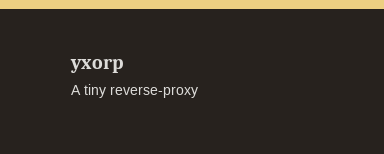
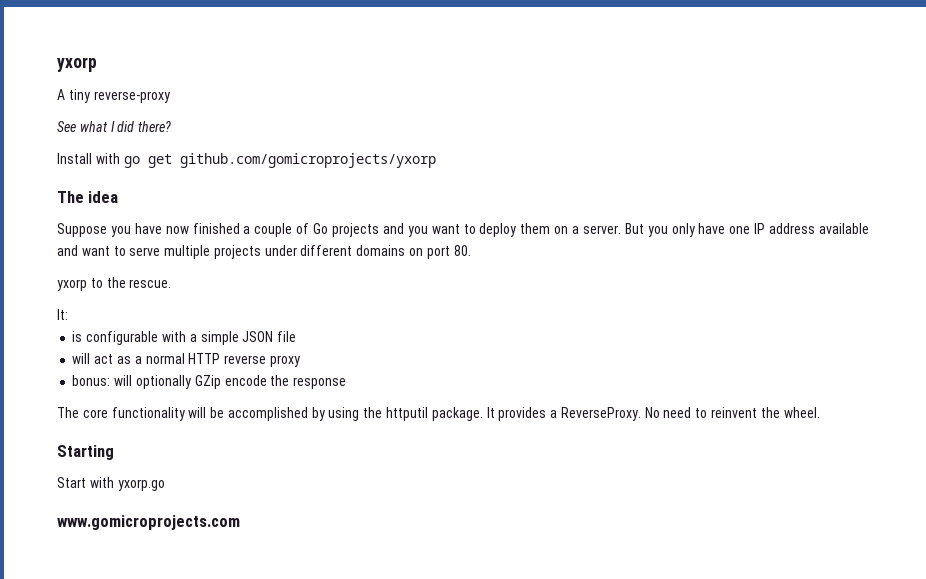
(198, 92) none -> [57,121,172,132] [57,153,436,168] [57,191,119,203] [57,223,869,237] [57,245,471,259] [57,277,172,291] [57,309,68,320] [72,331,297,345] [72,353,300,367] [72,375,347,389] [57,407,820,421] [57,445,114,460] [57,477,165,491] [57,515,240,530] // See what I did there? // Install with go get github.com/gomicroprojects/yxorp // The idea // Suppose you have now finished a couple of Go projects and you want to deploy them on a server. But you only have one IP address available and want to serve multiple projects under different domains on port 80. // yxorp to the rescue. // It: // is configurable with a simple JSON file // will act as a normal HTTP reverse proxy // bonus: will optionally GZip encode the response // The core functionality will be accomplished by using the httputil package. It provides a ReverseProxy. No need to reinvent the wheel. // Starting // Start with yxorp.go // www.gomicroprojects.com

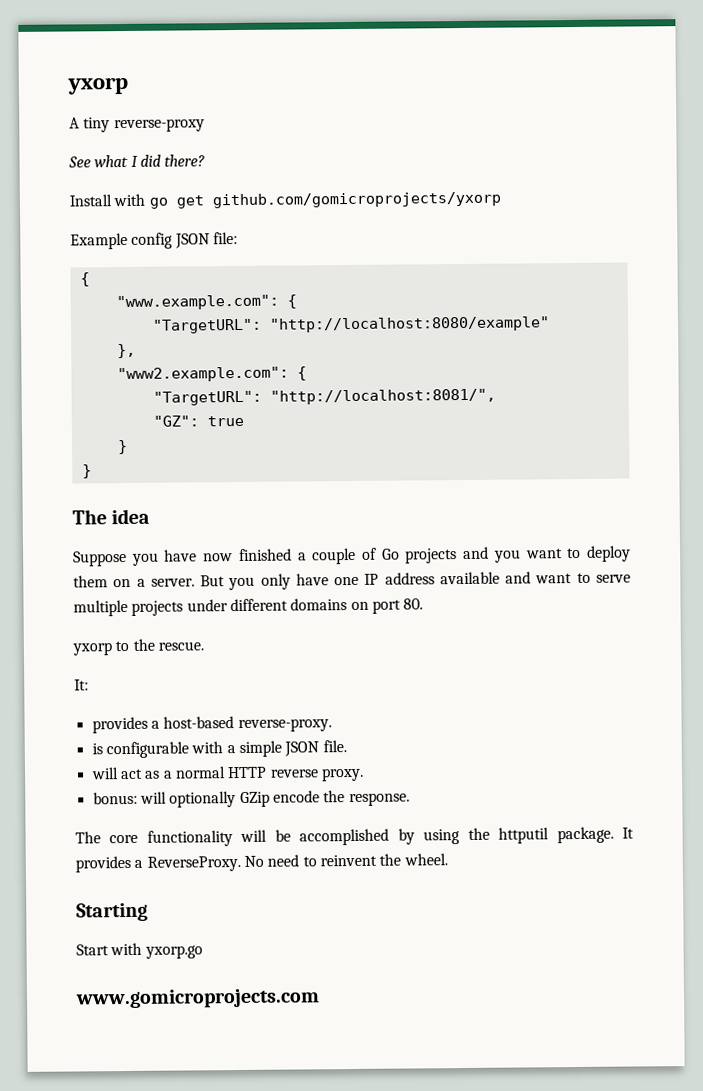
(436, 160) none -> [70,232,238,250] [79,272,90,287] [115,294,297,311] [151,316,550,334] [116,343,136,359] [116,366,307,383] [152,388,496,406] [152,415,244,427] [117,439,128,455] [81,464,92,479] // Example config JSON file: // { // "www.example.com": { // "TargetURL": "http://localhost:8080/example" // }, // "www2.example.com": { // "TargetURL": "http://localhost:8081/", // "GZ": true // } // }
(68, 314) none -> [91,716,332,734] // provides a host-based reverse-proxy.
[277,331,297,342] file -> [322,740,347,753] file.
[269,355,300,367] proxy -> [320,767,364,782] proxy.
[293,377,347,389] response -> [348,792,410,807] response.

